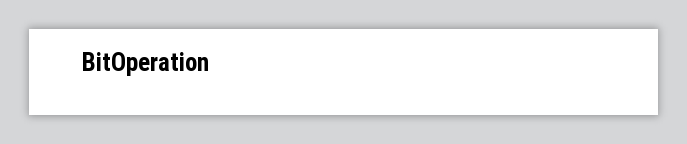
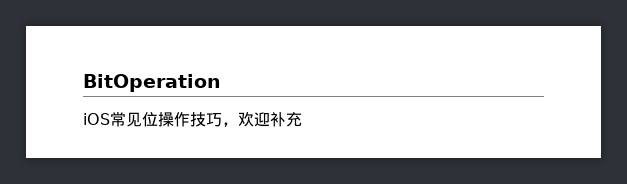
(209, 64) none -> [83,111,302,127] // iOS常见位操作技巧，欢迎补充

